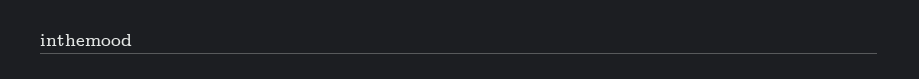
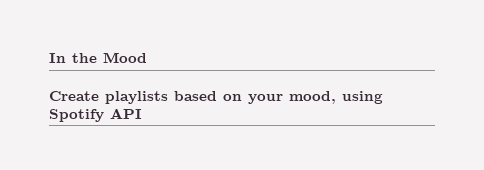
[40,34,132,46] inthemood -> [49,52,147,63] [49,91,383,104] [49,108,142,122] In the Mood // Create playlists based on your mood, using Spotify API

